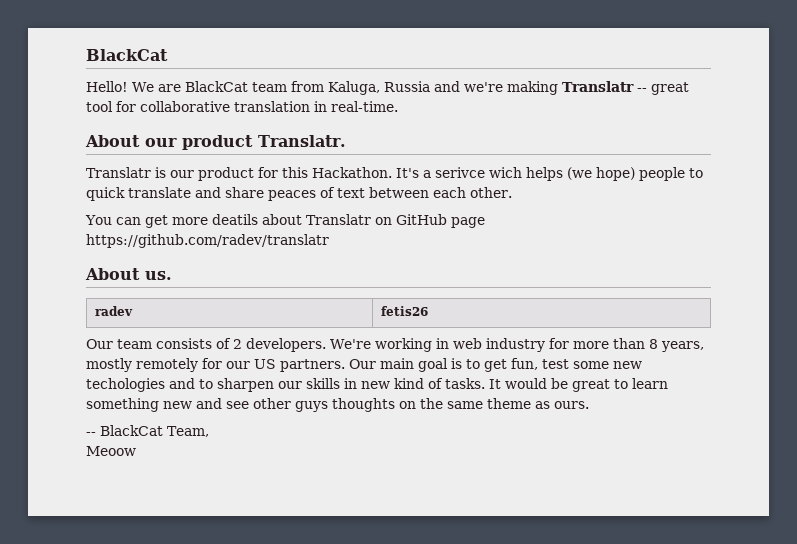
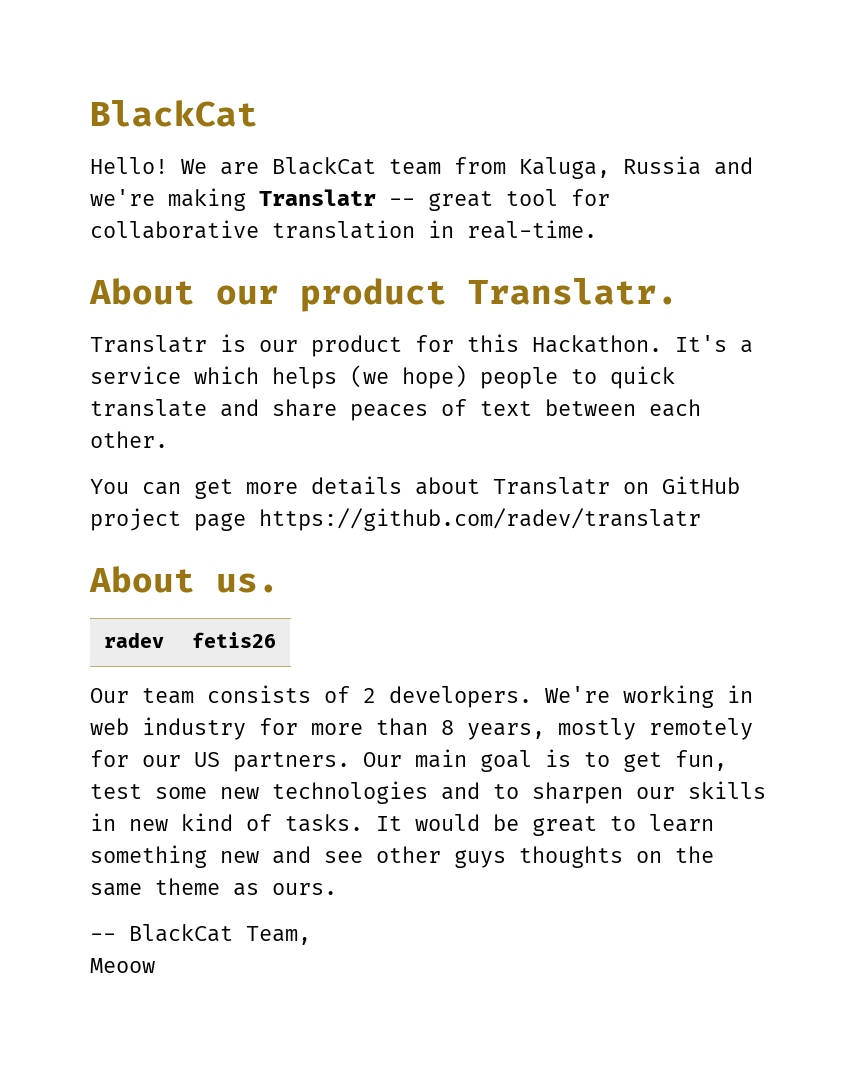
[435,167,522,178] serivce wich -> [90,366,259,384] service which
[211,214,258,225] deatils -> [311,476,402,495] details
(447, 219) none -> [90,508,181,531] project
[86,378,165,392] techologies -> [272,781,428,804] technologies

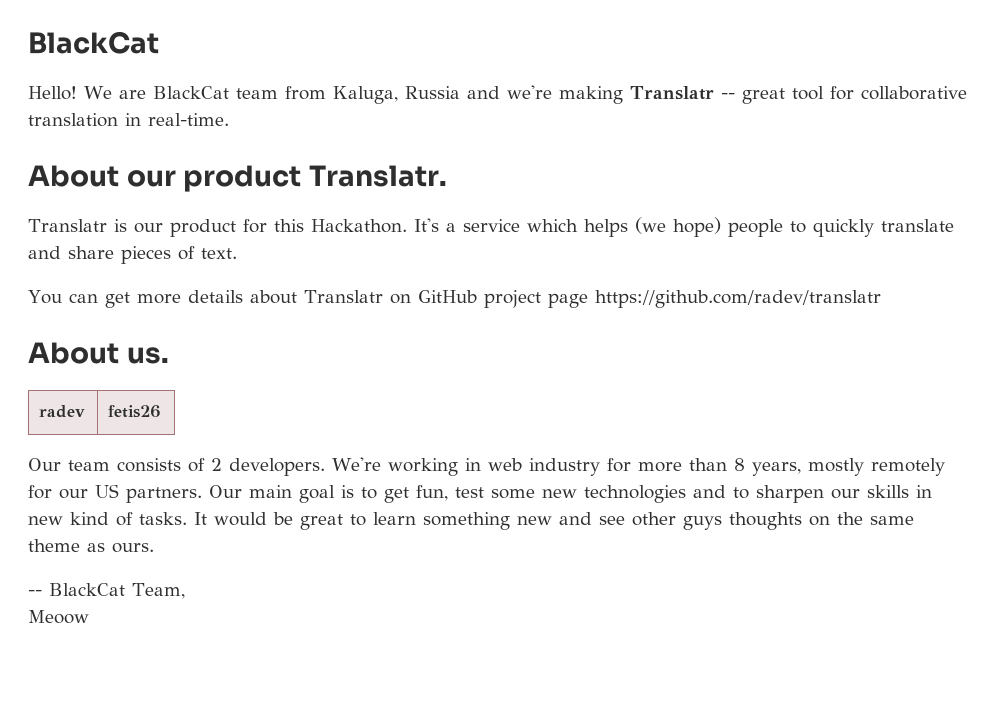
[610,366,675,389] quick -> [812,219,874,237] quickly
[350,399,701,421] [90,431,168,448] peaces of text between each other. -> [121,246,237,264] pieces of text.

